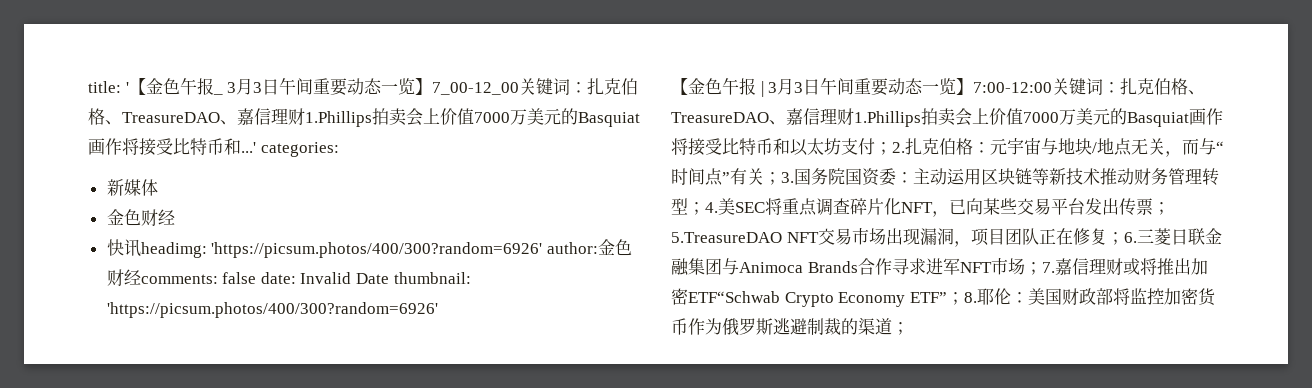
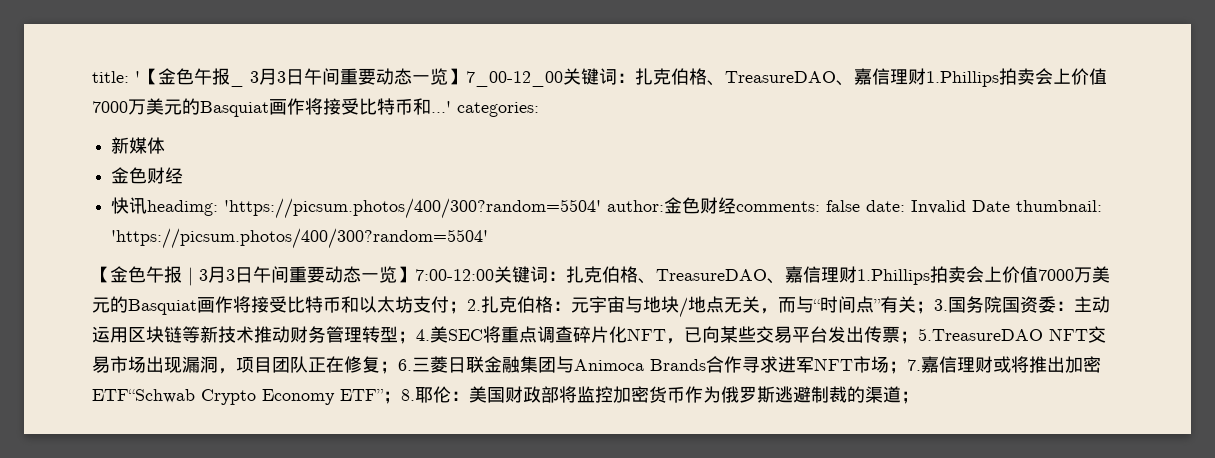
[211,242,543,258] 'https://picsum.photos/400/300?random=6926' -> [224,198,602,219] 'https://picsum.photos/400/300?random=5504'
[106,302,438,318] 'https://picsum.photos/400/300?random=6926' -> [111,228,489,249] 'https://picsum.photos/400/300?random=5504'

